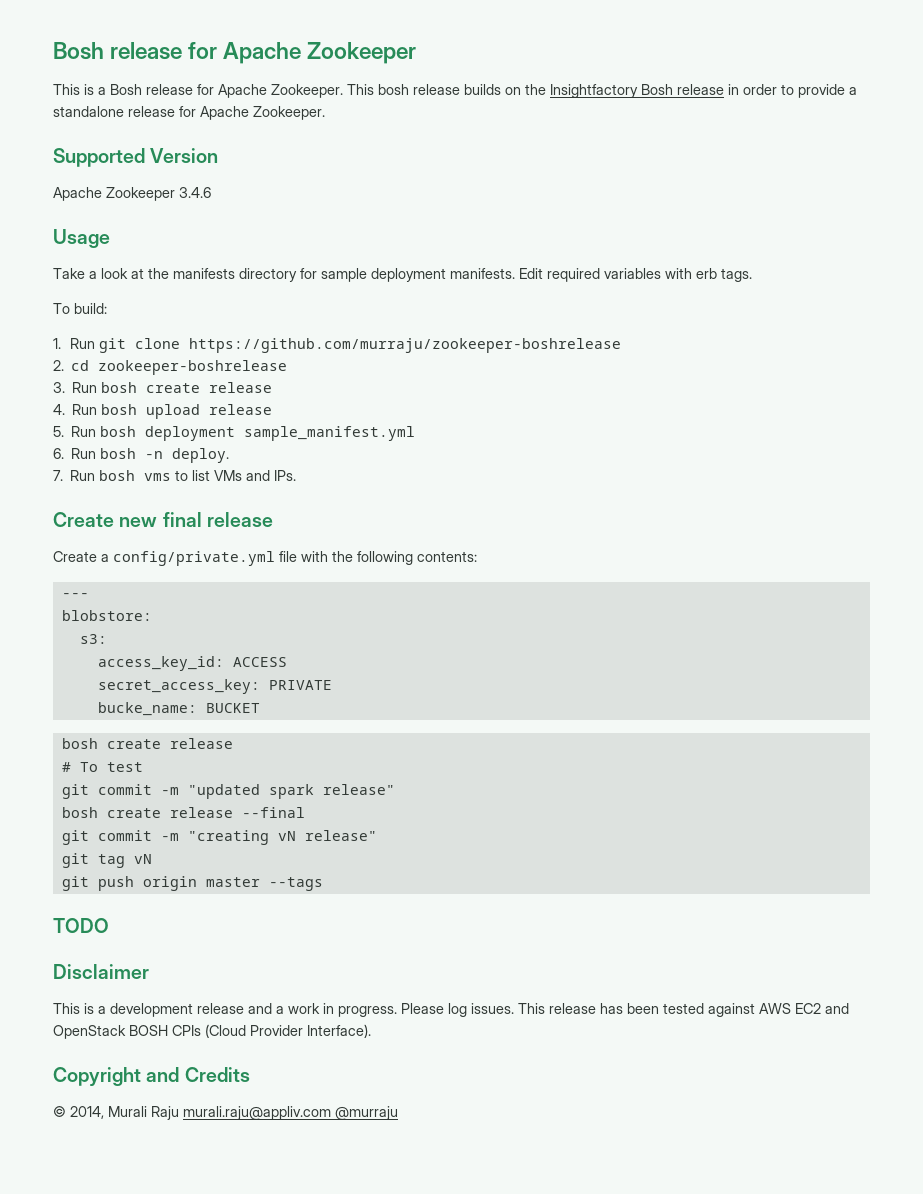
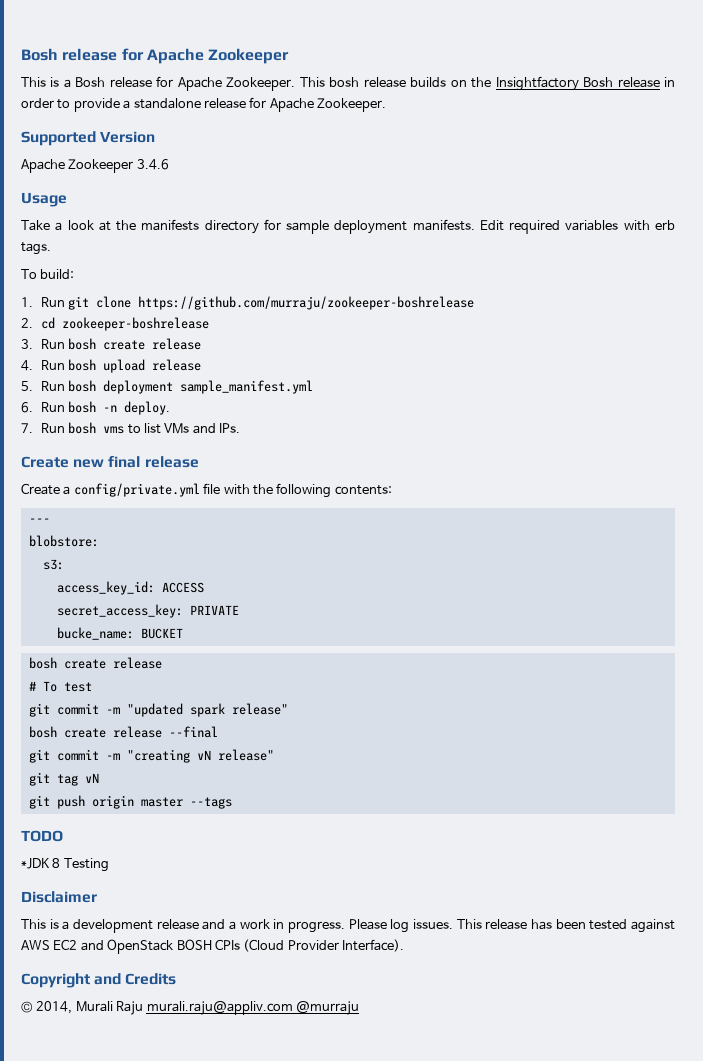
(109, 925) none -> [21,858,109,872] // *JDK 8 Testing

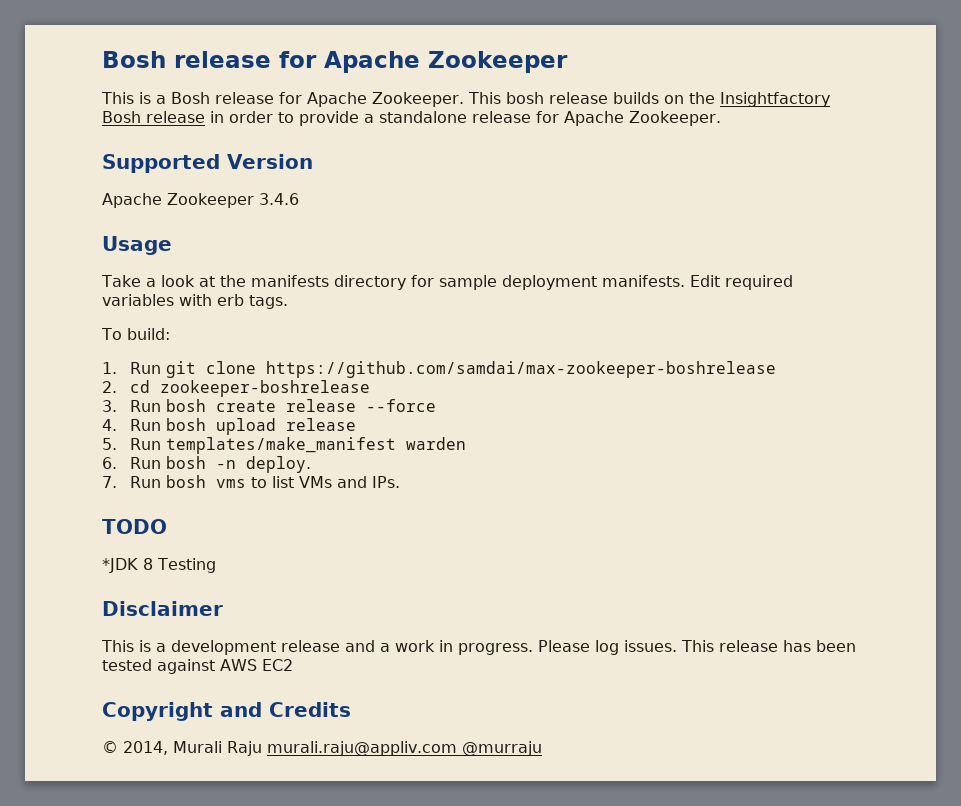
[138,296,475,310] https://github.com/murraju/zookeeper-boshrelease -> [266,361,777,378] https://github.com/samdai/max-zookeeper-boshrelease
(202, 344) none -> [366,399,437,412] --force
[68,380,314,394] bosh deployment sample_manifest.yml -> [166,437,467,454] templates/make_manifest warden
[21,456,199,468] [21,483,392,498] [28,518,50,523] [28,535,99,547] [42,559,64,570] [56,581,204,595] [56,604,239,618] [56,627,183,640] [28,657,162,669] [28,681,92,692] [28,703,288,717] [28,726,218,738] [28,749,274,763] [28,772,99,786] [28,795,232,809] // Create new final release // Create a config/private.yml file with the following contents: // --- // blobstore: // s3: // access_key_id: ACCESS // secret_access_key: PRIVATE // bucke_name: BUCKET // bosh create release // # To test // git commit -m "updated spark release" // bosh create release --final // git commit -m "creating vN release" // git tag vN // git push origin master --tags -> (401, 482) none
[80,939,404,954] and OpenStack BOSH CPIs (Cloud Provider Interface). -> (293, 665) none

